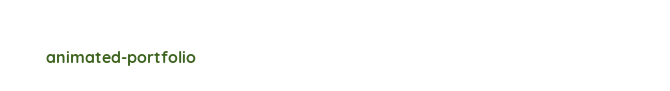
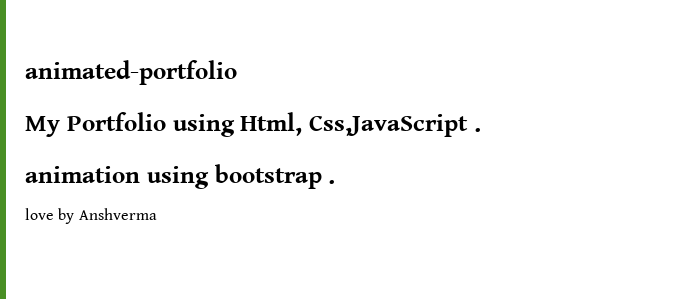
(196, 58) none -> [25,112,481,137] [25,164,336,189] [25,208,157,224] // My Portfolio using Html, Css,JavaScript . // animation using bootstrap . // love by Anshverma

